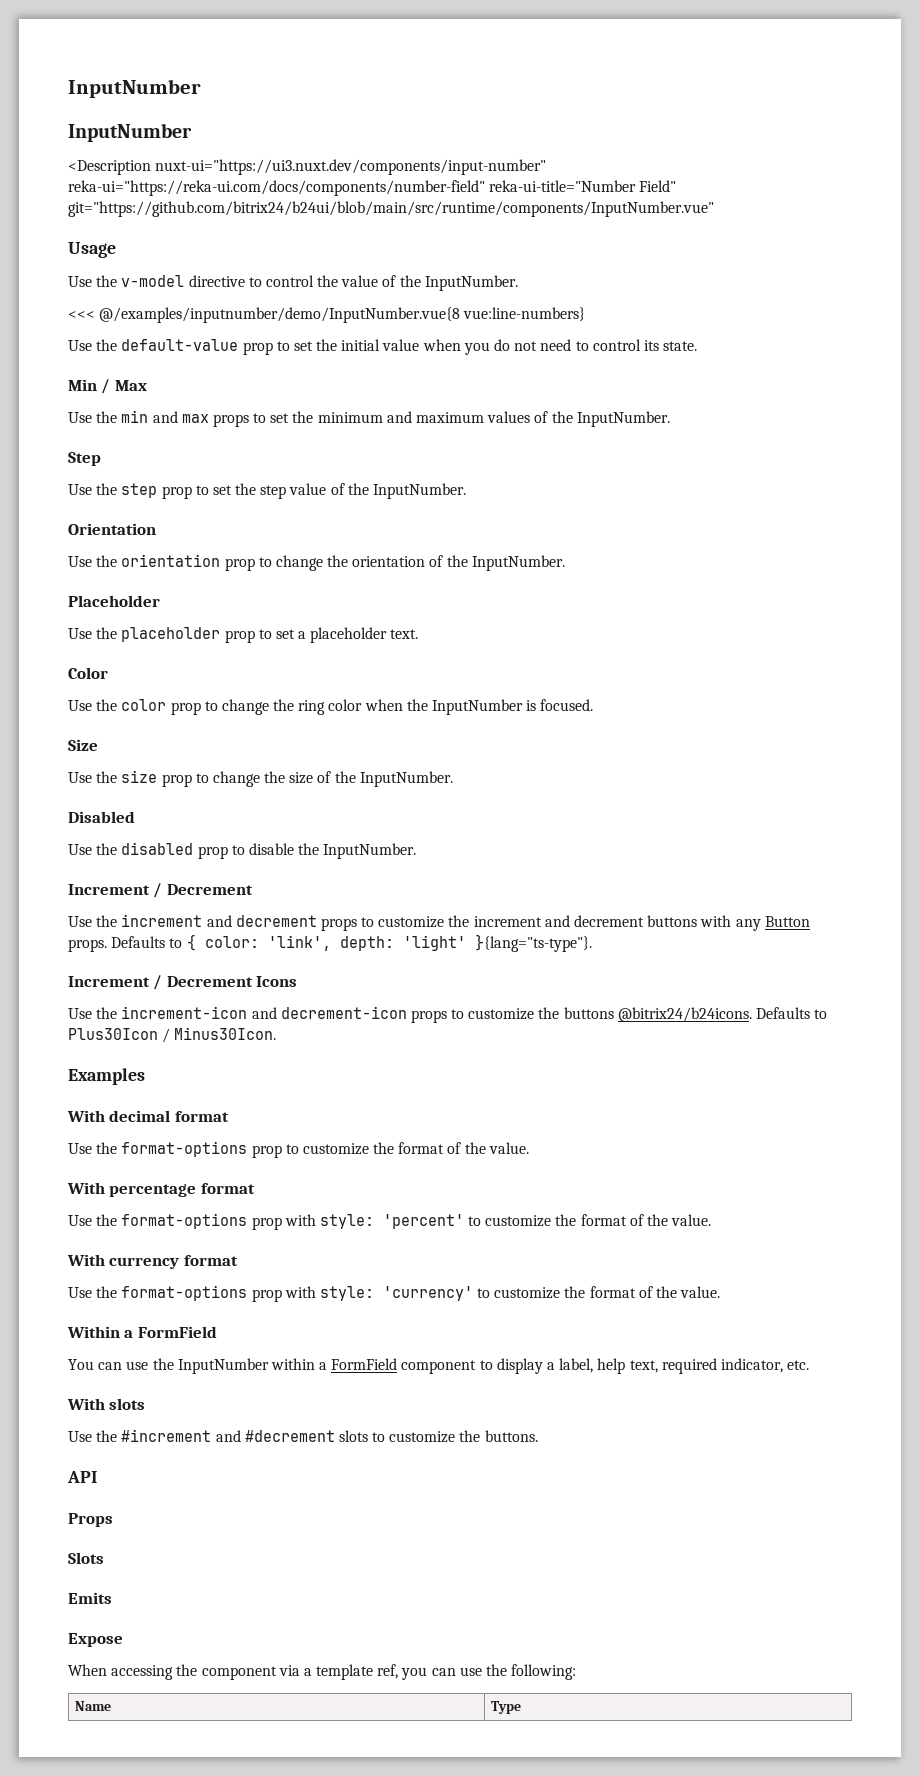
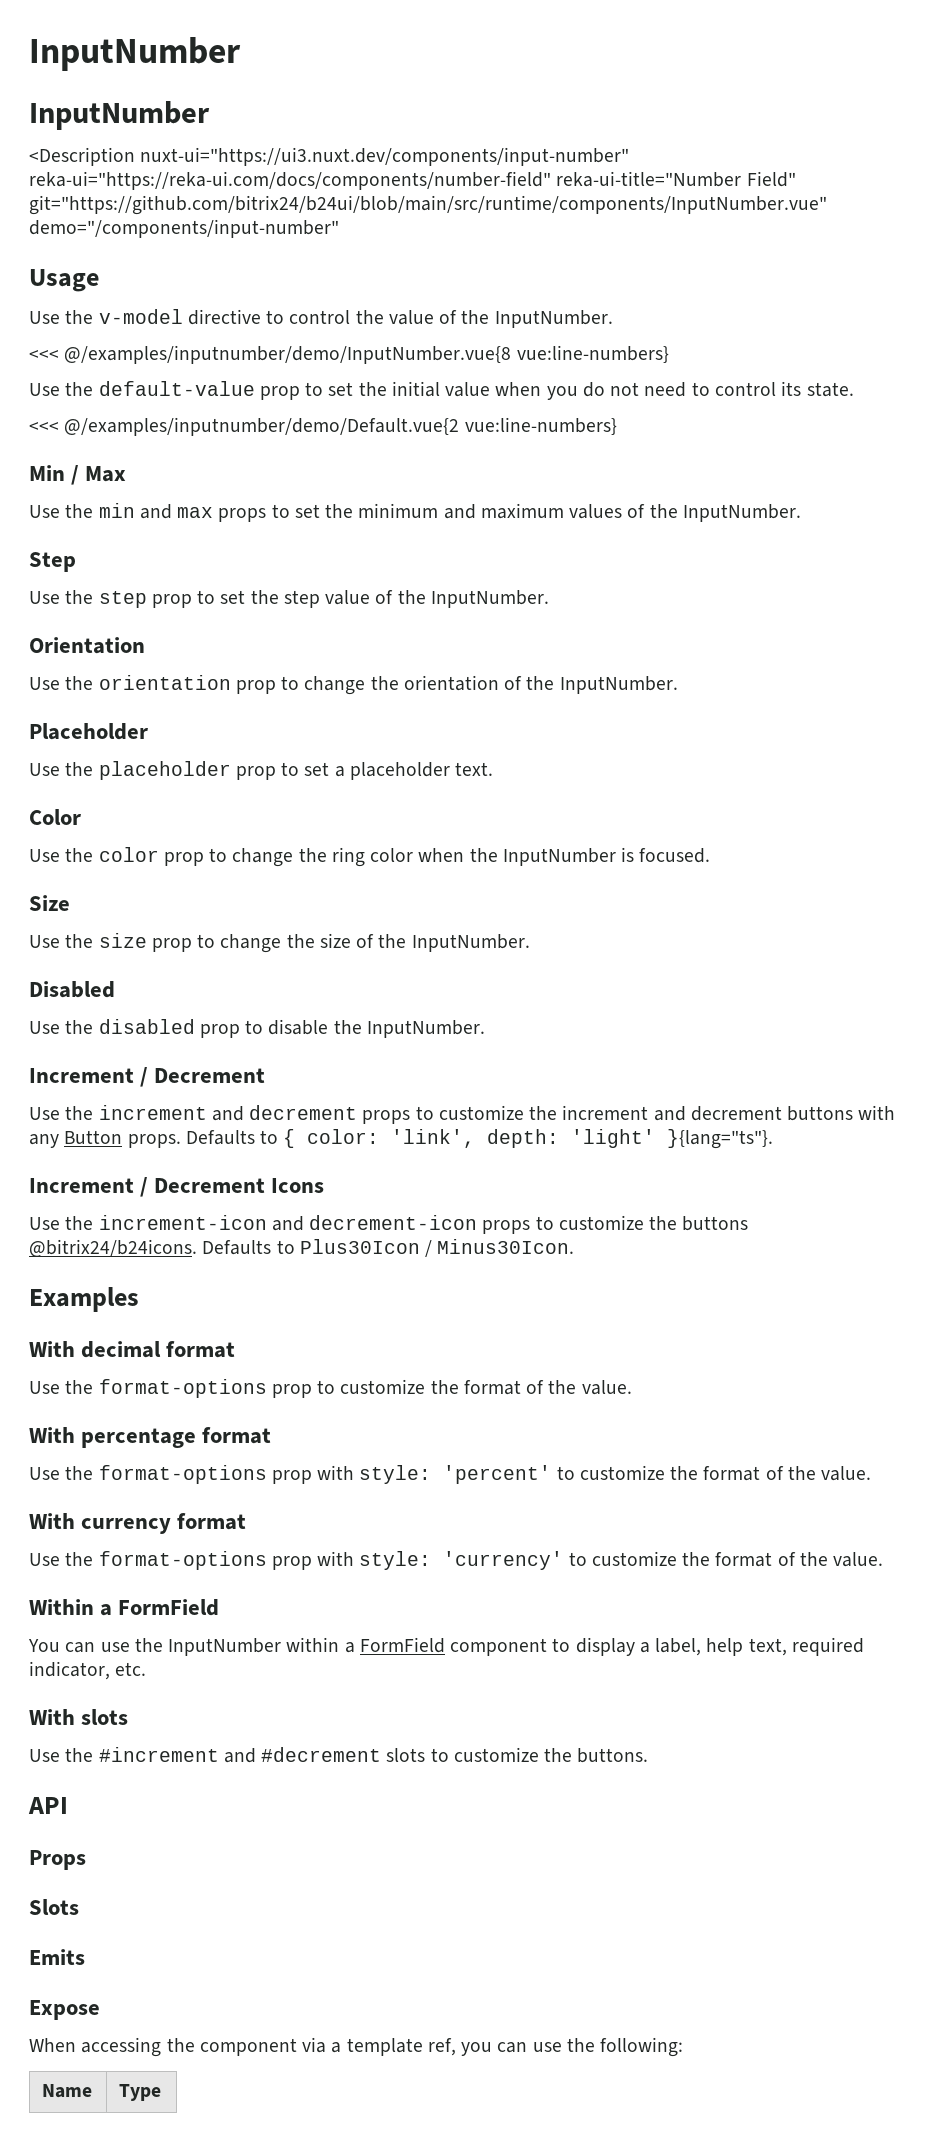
(714, 209) none -> [29,219,339,238] demo="/components/input-number"
(698, 346) none -> [29,417,617,436] // <<< @/examples/inputnumber/demo/Default.vue{2 vue:line-numbers}
[474,934,592,952] }{lang="ts-type"}. -> [667,1129,774,1149] }{lang="ts"}.

